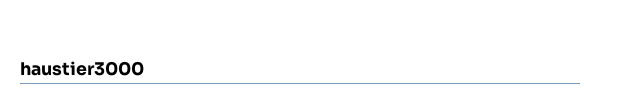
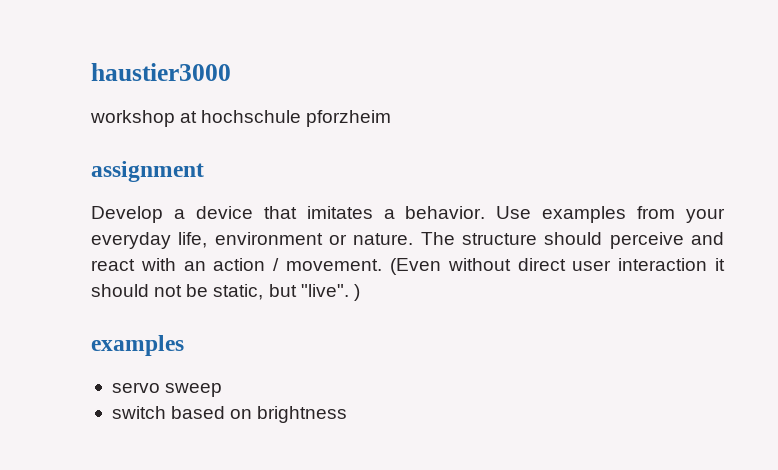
(144, 68) none -> [90,110,392,127] [91,161,204,182] [91,206,725,223] [91,232,724,249] [91,258,726,275] [91,284,360,301] [91,335,184,356] [111,382,223,397] [111,406,348,423] // workshop at hochschule pforzheim // assignment // Develop a device that imitates a behavior. Use examples from your everyday life, environment or nature. The structure should perceive and react with an action / movement. (Even without direct user interaction it should not be static, but "live". ) // examples // servo sweep // switch based on brightness

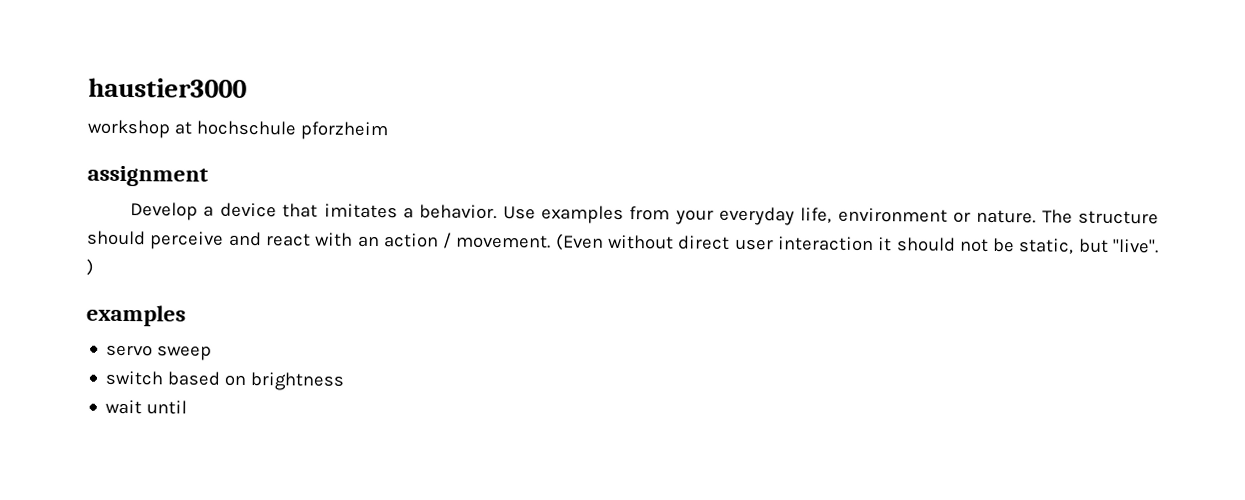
(348, 414) none -> [105,399,188,415] // wait until

